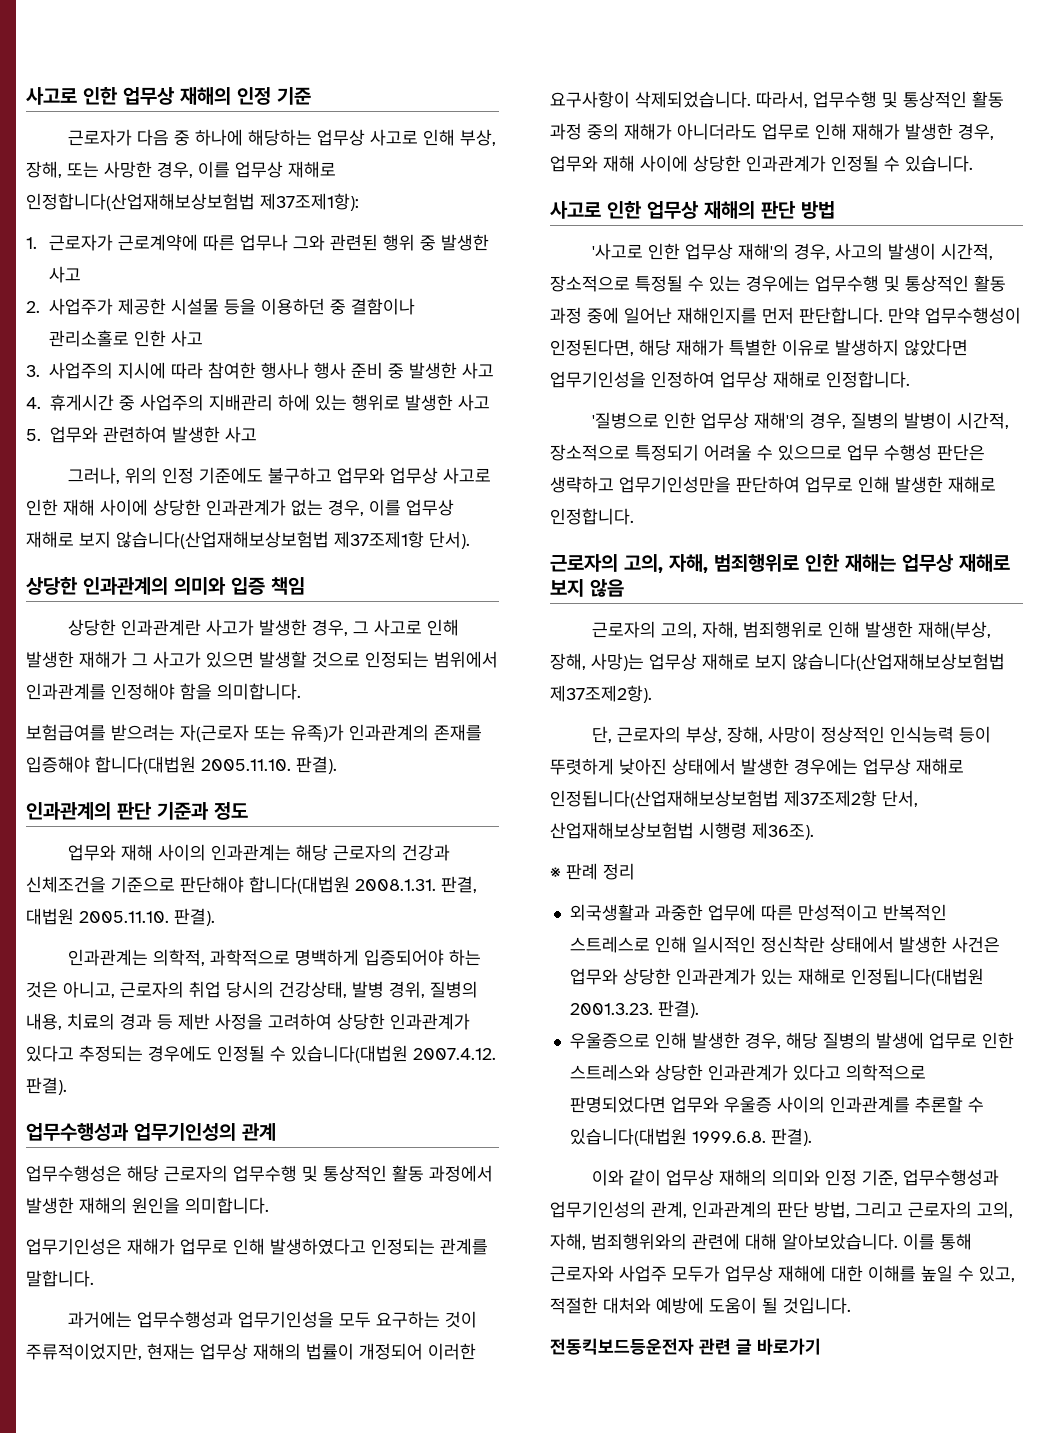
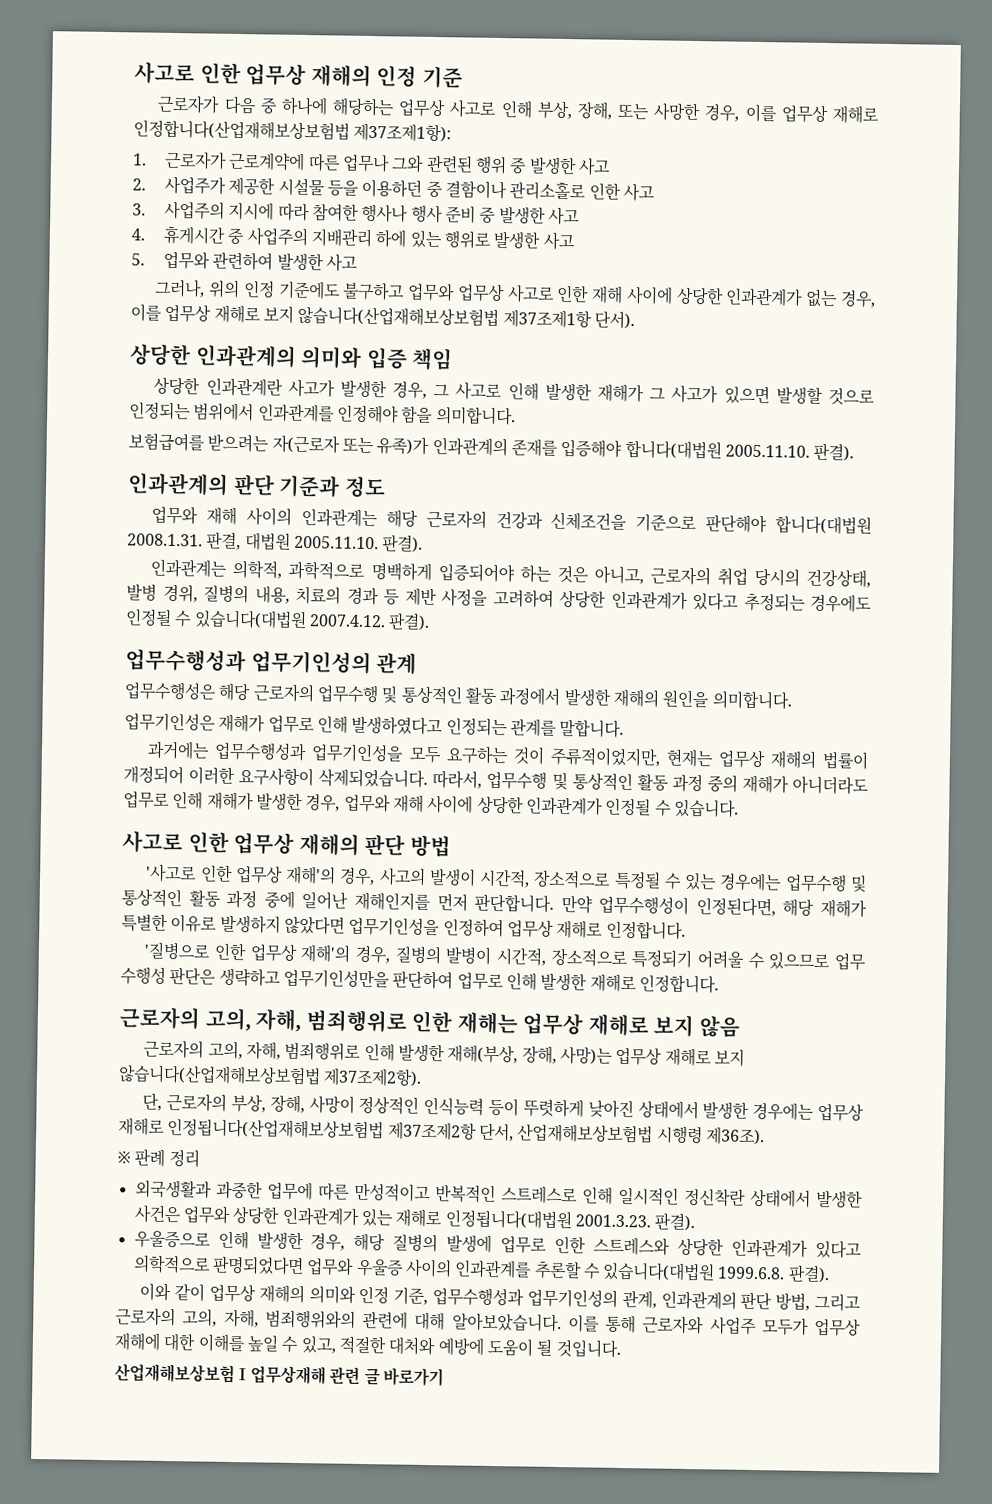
[550,1338,694,1355] 전동킥보드등운전자 -> [114,1363,326,1385] 산업재해보상보험Ⅰ업무상재해

